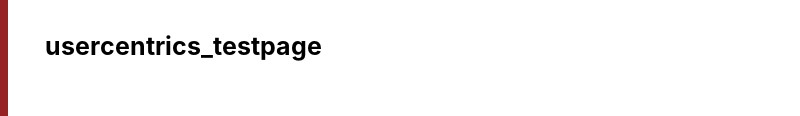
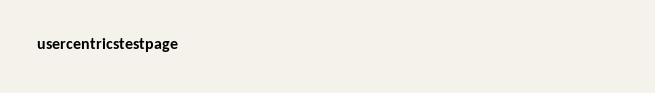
[45,35,322,61] usercentrics_testpage -> [37,38,178,52] usercentricstestpage

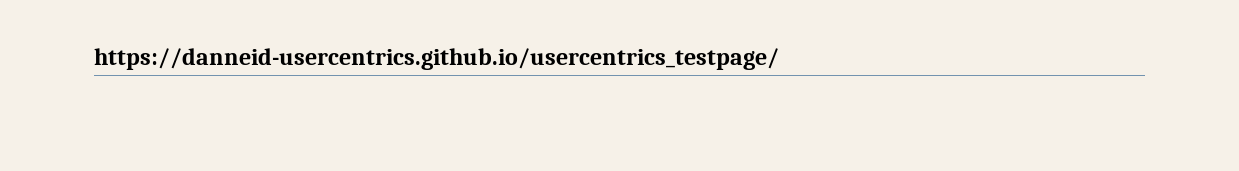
[37,38,178,52] usercentricstestpage -> [94,48,779,70] https://danneid-usercentrics.github.io/usercentrics_testpage/

